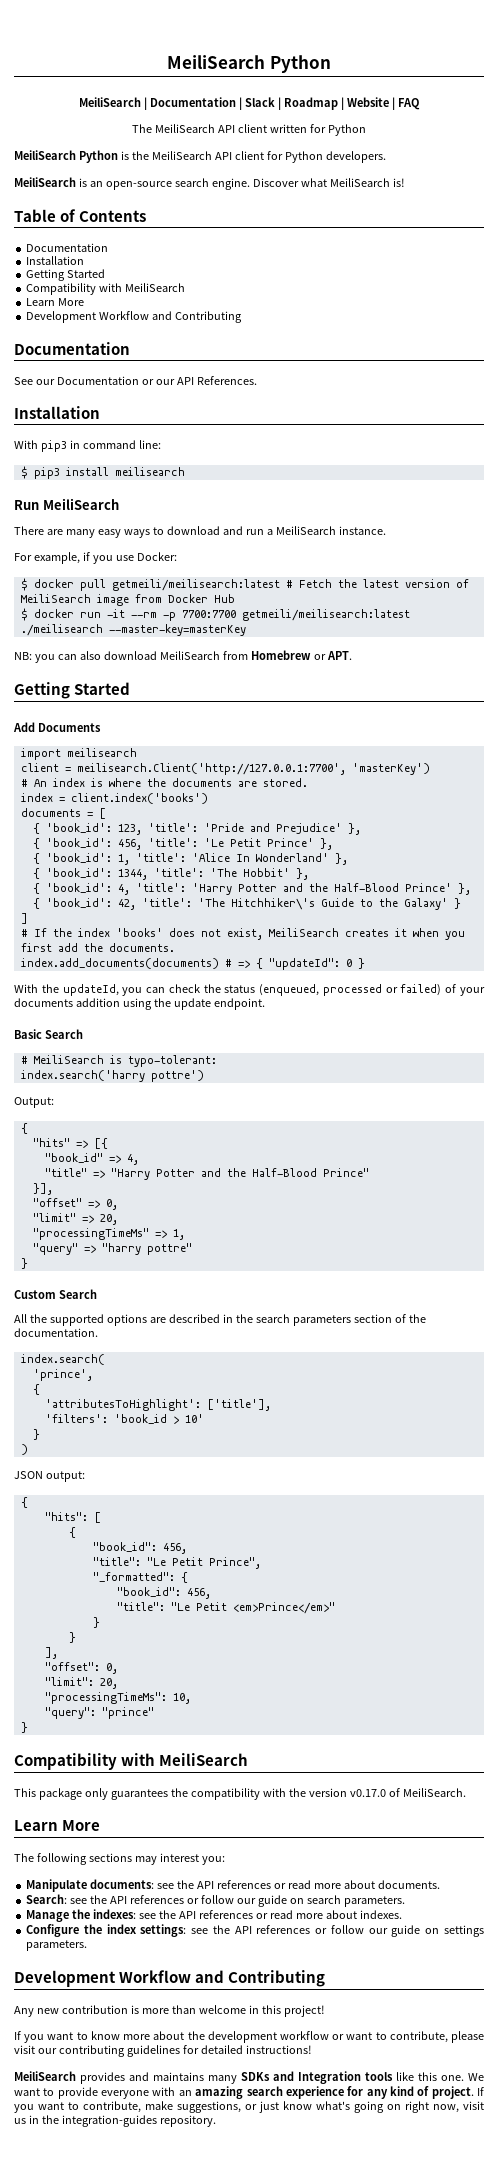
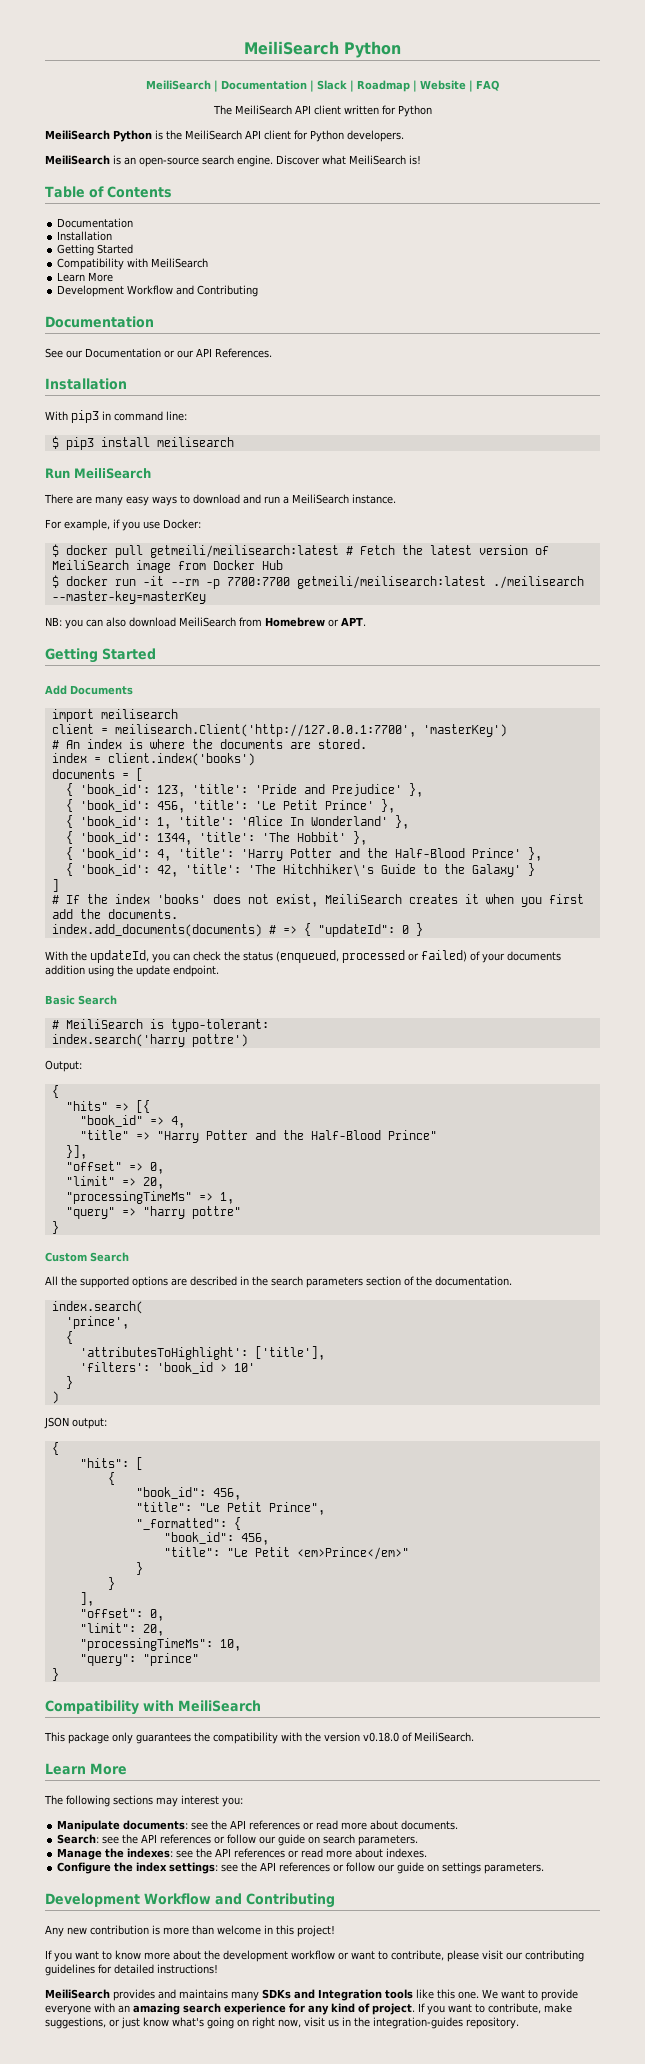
[349,1789,386,1797] v0.17.0 -> [363,1732,399,1742] v0.18.0

